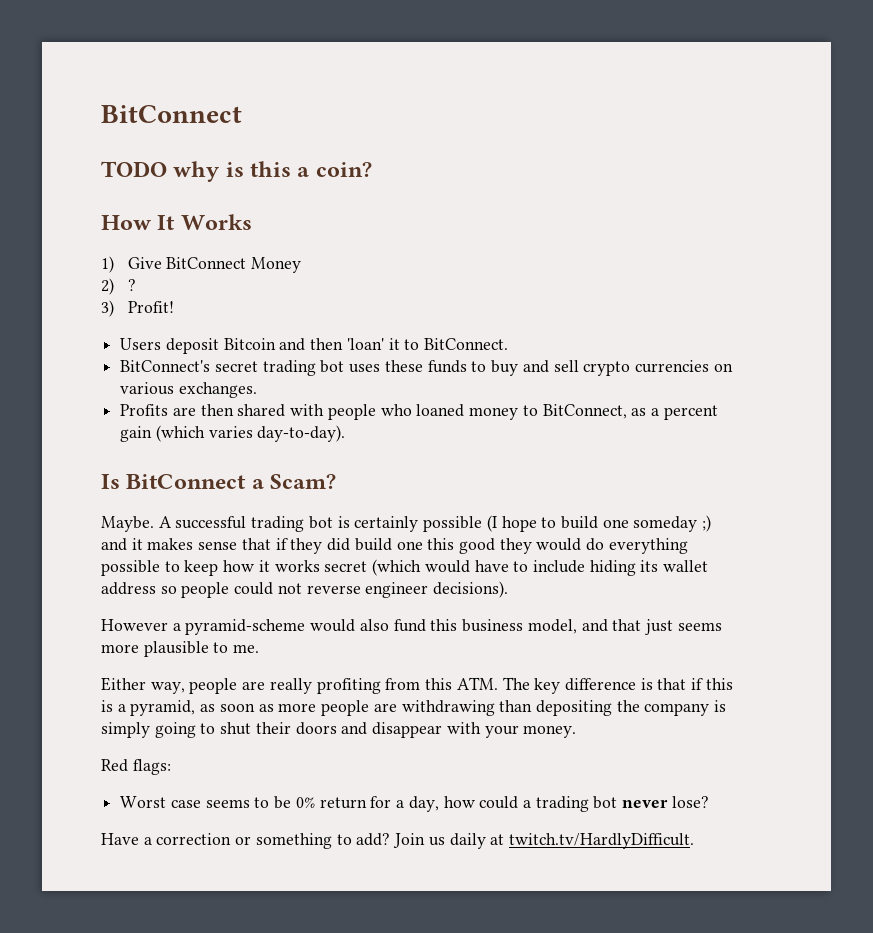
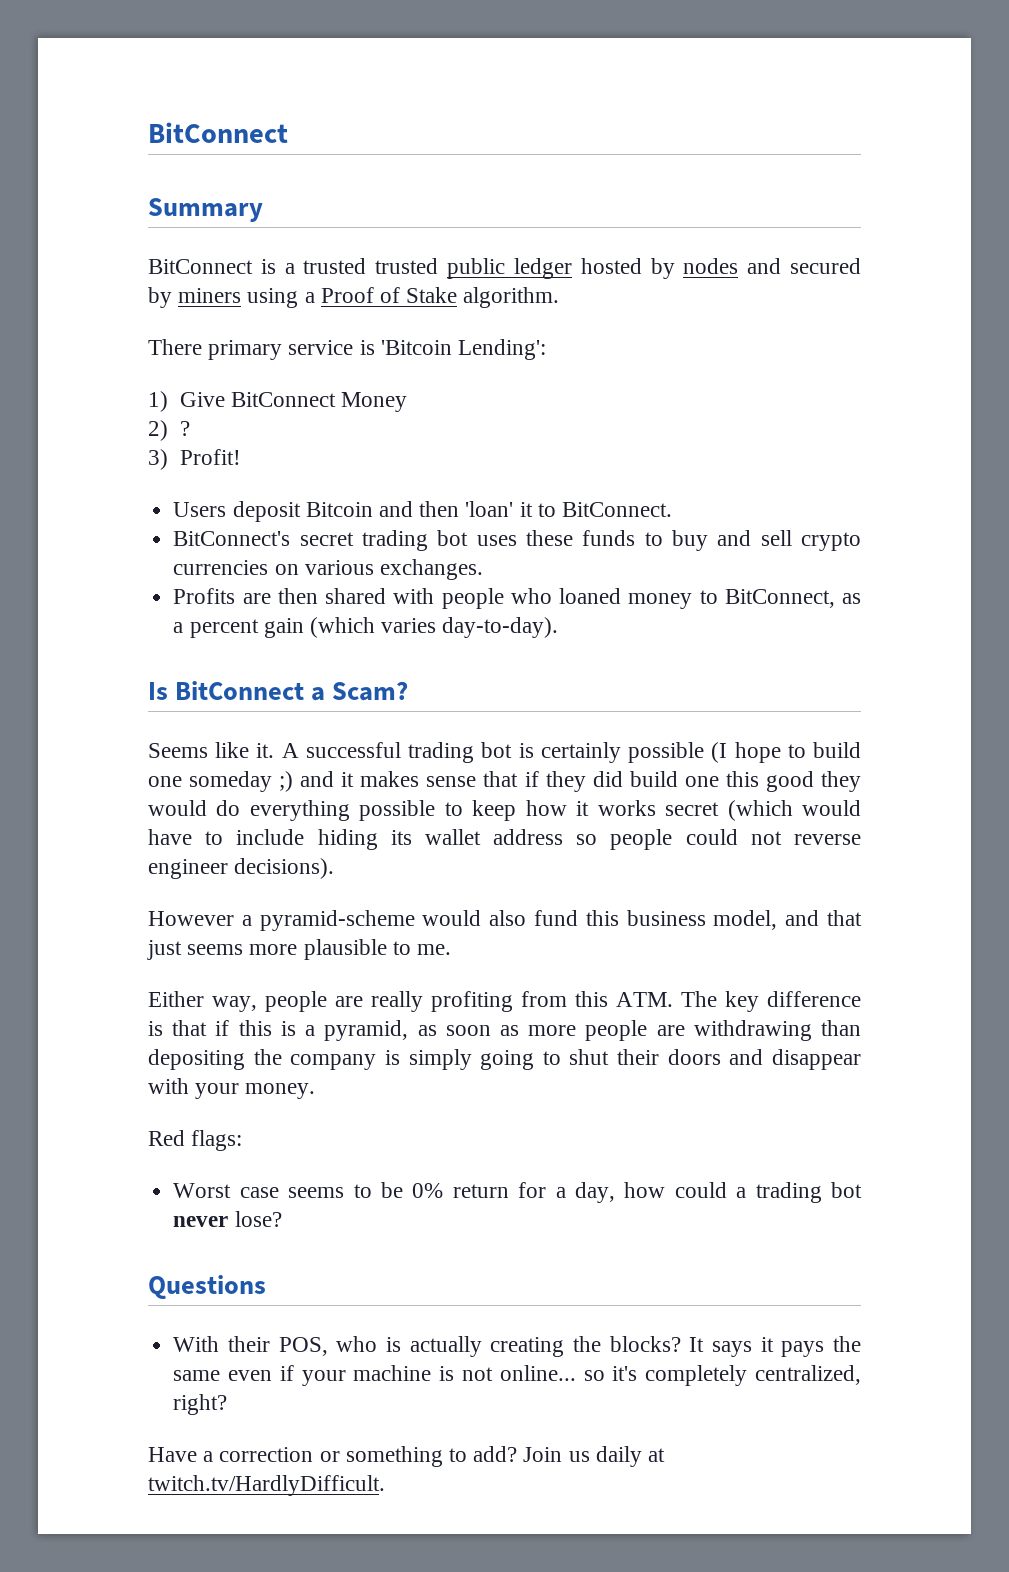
[101,161,372,182] [101,214,252,230] TODO why is this a coin? // How It Works -> [148,198,263,222] [148,258,861,279] [148,287,560,308] [148,339,547,360] Summary // BitConnect is a trusted trusted public ledger hosted by nodes and secured by miners using a Proof of Stake algorithm. // There primary service is 'Bitcoin Lending':
[101,516,154,532] Maybe. -> [148,742,275,758] Seems like it.
(709, 802) none -> [148,1275,266,1299] [173,1336,862,1357] [173,1365,861,1386] [173,1394,228,1415] // Questions // With their POS, who is actually creating the blocks? It says it pays the same even if your machine is not online... so it's completely centralized, right?

